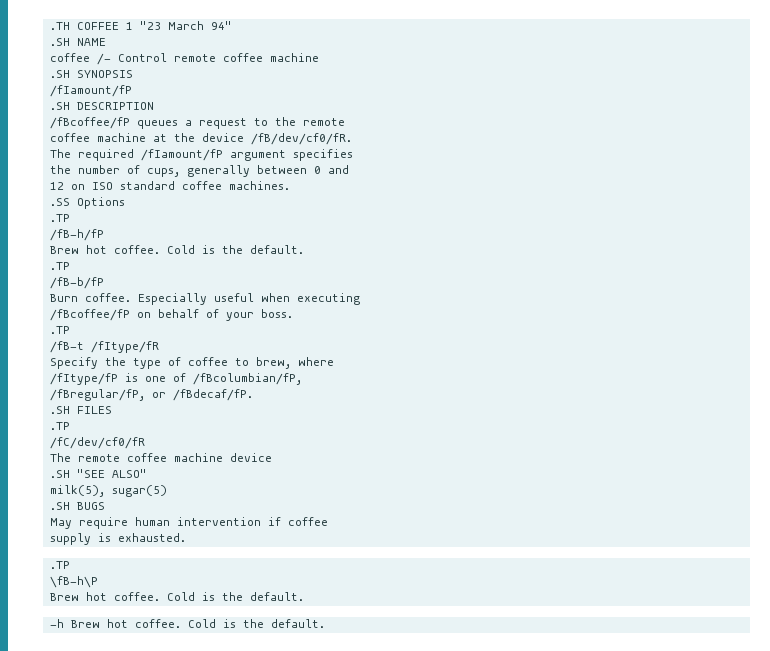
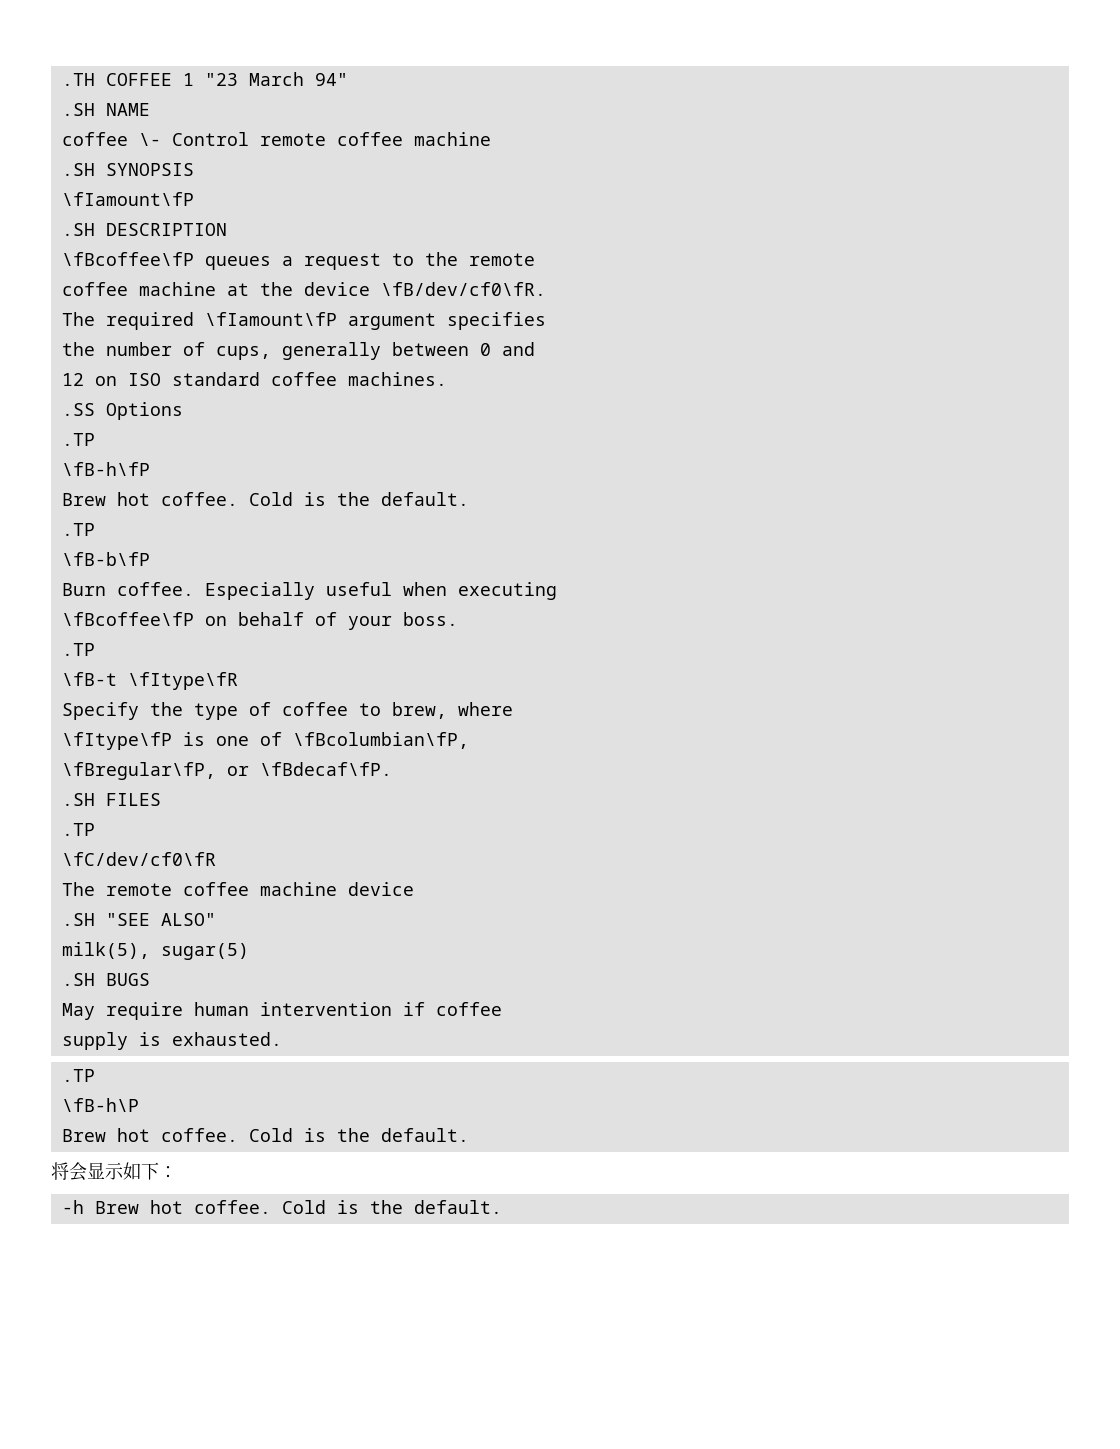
[97,53,112,65] /- -> [138,133,161,146] \-
[50,85,133,97] /fIamount/fP -> [61,192,194,206] \fIamount\fP
[50,117,131,129] /fBcoffee/fP -> [61,252,194,266] \fBcoffee\fP
[251,133,353,145] /fB/dev/cf0/fR. -> [380,282,546,296] \fB/dev/cf0\fR.
[141,149,224,161] /fIamount/fP -> [204,312,337,326] \fIamount\fP
[50,229,105,241] /fB-h/fP -> [61,462,150,476] \fB-h\fP
[50,277,105,289] /fB-b/fP -> [61,552,150,566] \fB-b\fP
[50,309,131,321] /fBcoffee/fP -> [61,612,194,626] \fBcoffee\fP
[50,341,160,353] /fB-t /fItype/fR -> [61,672,238,690] \fB-t \fItype\fR
[50,373,119,385] /fItype/fP -> [61,732,172,750] \fItype\fP
[193,373,303,385] [50,389,254,401] /fBcolumbian/fP, // /fBregular/fP, or /fBdecaf/fP. -> [292,732,469,749] [61,762,392,780] \fBcolumbian\fP, // \fBregular\fP, or \fBdecaf\fP.
[50,437,146,449] /fC/dev/cf0/fR -> [61,852,216,866] \fC/dev/cf0\fR
(305, 596) none -> [51,1162,177,1181] // 将会显示如下：

